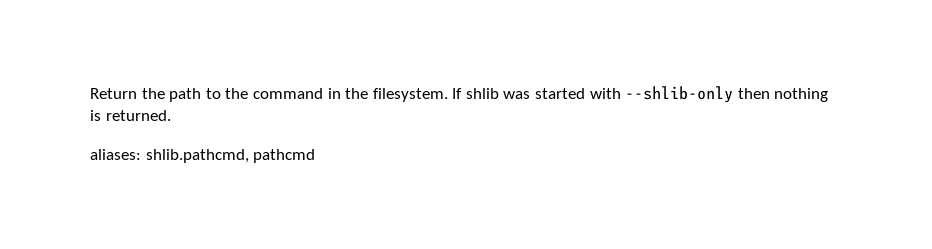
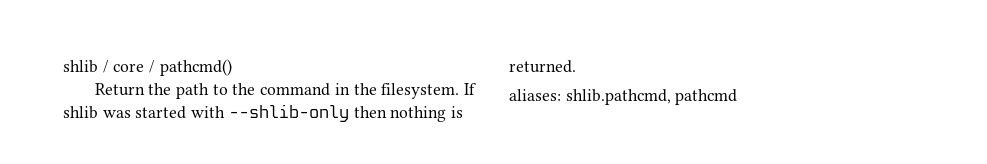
(90, 93) none -> [63,59,232,76] shlib / core / pathcmd() //

